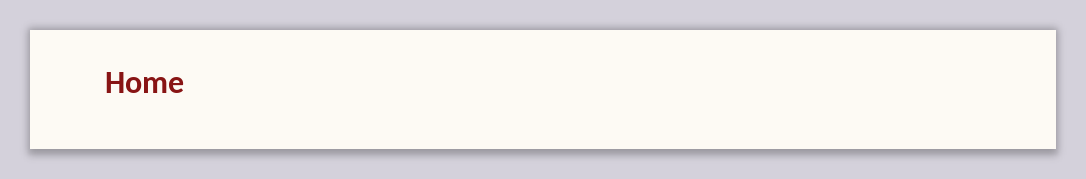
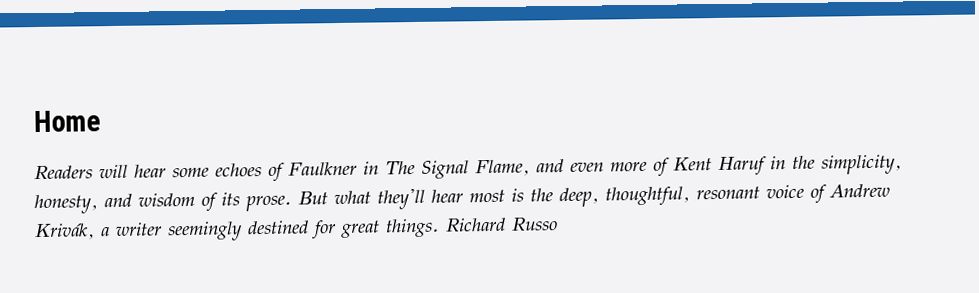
(184, 82) none -> [34,154,902,182] [34,183,890,215] [34,217,558,242] // Readers will hear some echoes of Faulkner in The Signal Flame, and even more of Kent Haruf in the simplicity, honesty, and wisdom of its prose. But what they'll hear most is the deep, thoughtful, resonant voice of Andrew Krivák, a writer seemingly destined for great things. Richard Russo

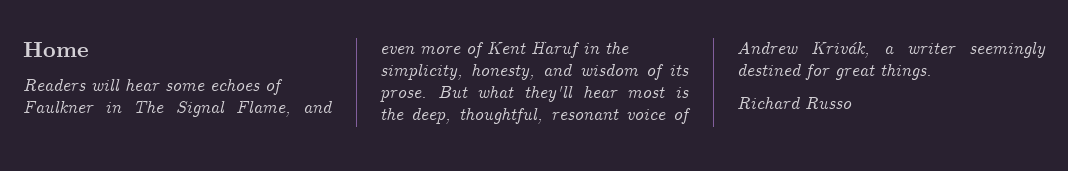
(440, 228) none -> (932, 71) //

